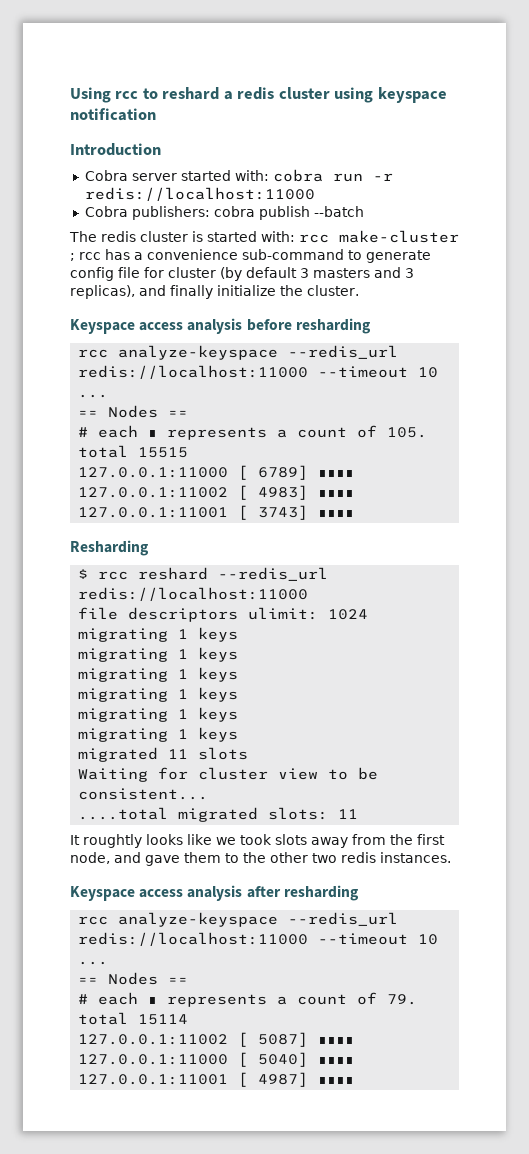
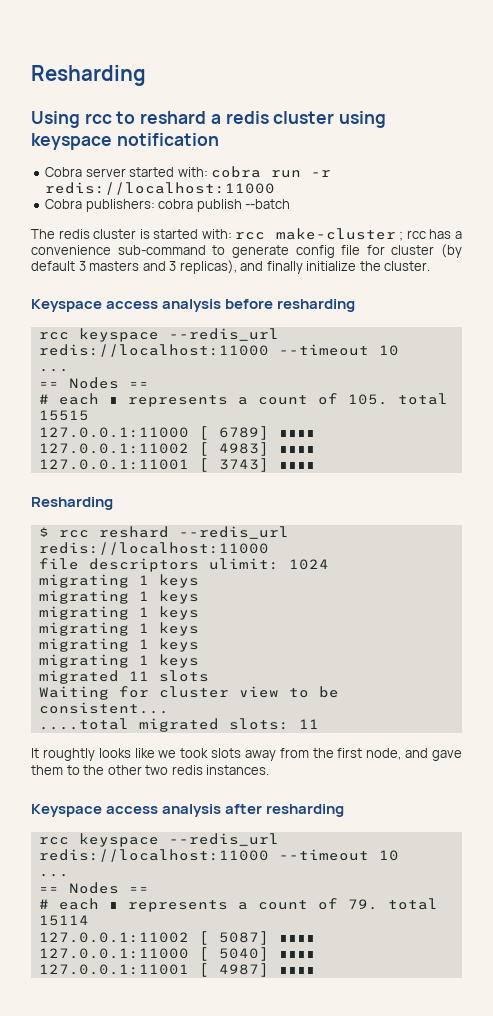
(70, 95) none -> [31,65,146,86] Resharding //
[70,143,161,156] // Introduction -> (219, 139) none
[118,345,279,360] analyze-keyspace -> [78,328,159,342] keyspace
[118,912,279,927] analyze-keyspace -> [78,833,159,847] keyspace

